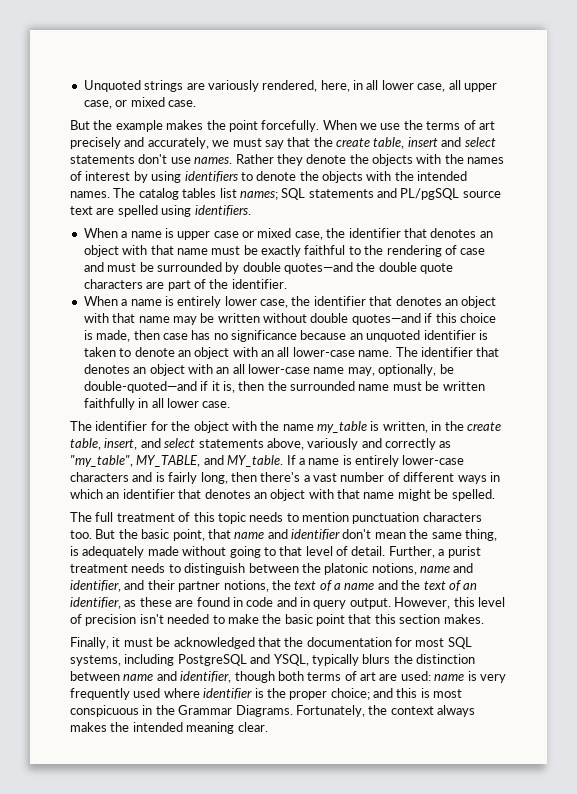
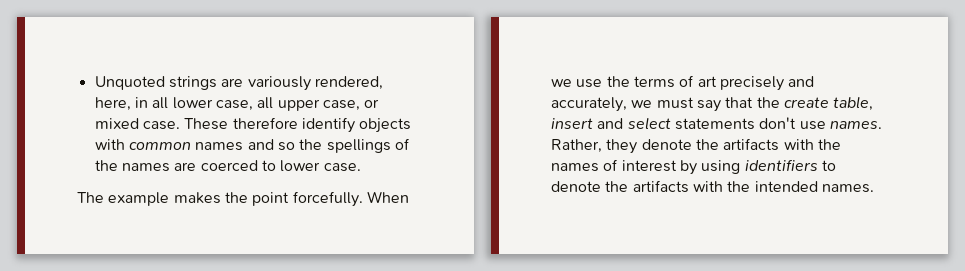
[70,120,113,130] // But the -> [184,117,412,133] [94,138,410,153] [94,160,361,172] [77,192,104,203] These therefore identify objects with common names and so the spellings of the names are coerced to lower case. // The
[235,154,274,164] Rather -> [551,139,602,153] Rather,
[372,154,413,166] objects -> [723,138,780,151] artifacts
[322,171,363,183] objects -> [632,180,689,193] artifacts
[113,188,501,200] [70,205,251,217] [83,228,493,240] [83,245,486,257] [83,262,454,274] [83,279,287,291] [83,296,497,308] [83,313,496,325] [83,330,488,342] [83,347,500,359] [83,364,454,376] [83,381,485,393] [83,398,231,410] [70,421,501,433] [70,438,452,450] [70,455,465,467] [70,472,500,484] [70,489,495,501] [70,512,482,524] [70,529,497,541] [70,546,481,558] [70,563,474,575] [70,580,478,592] [70,597,505,609] [70,614,484,626] [70,637,472,649] [70,654,475,666] [70,671,506,683] [70,688,463,700] [70,705,475,717] [70,722,268,734] The catalog tables list names; SQL statements and PL/pgSQL source text are spelled using identifiers. // When a name is upper case or mixed case, the identifier that denotes an object with that name must be exactly faithful to the rendering of case and must be surrounded by double quotes—and the double quote characters are part of the identifier. // When a name is entirely lower case, the identifier that denotes an object with that name may be written without double quotes—and if this choice is made, then case has no significance because an unquoted identifier is taken to denote an object with an all lower-case name. The identifier that denotes an object with an all lower-case name may, optionally, be double-quoted—and if it is, then the surrounded name must be written faithfully in all lower case. // The identifier for the object with the name my_table is written, in the create table, insert, and select statements above, variously and correctly as "my_table", MY_TABLE, and MY_table. If a name is entirely lower-case characters and is fairly long, then there's a vast number of different ways in which an identifier that denotes an object with that name might be spelled. // The full treatment of this topic needs to mention punctuation characters too. But the basic point, that name and identifier don't mean the same thing, is adequately made without going to that level of detail. Further, a purist treatment needs to distinguish between the platonic notions, name and identifier, and their partner notions, the text of a name and the text of an identifier, as these are found in code and in query output. However, this level of precision isn't needed to make the basic point that this section makes. // Finally, it must be acknowledged that the documentation for most SQL systems, including PostgreSQL and YSQL, typically blurs the distinction between name and identifier, though both terms of art are used: name is very frequently used where identifier is the proper choice; and this is most conspicuous in the Grammar Diagrams. Fortunately, the context always makes the intended meaning clear. -> (874, 188) none

